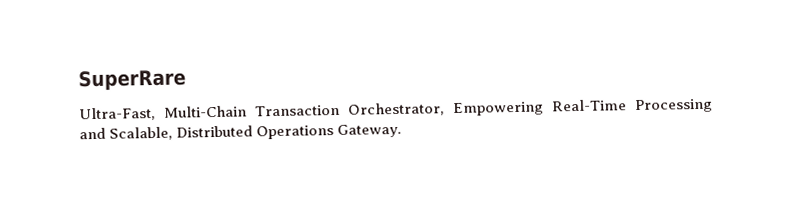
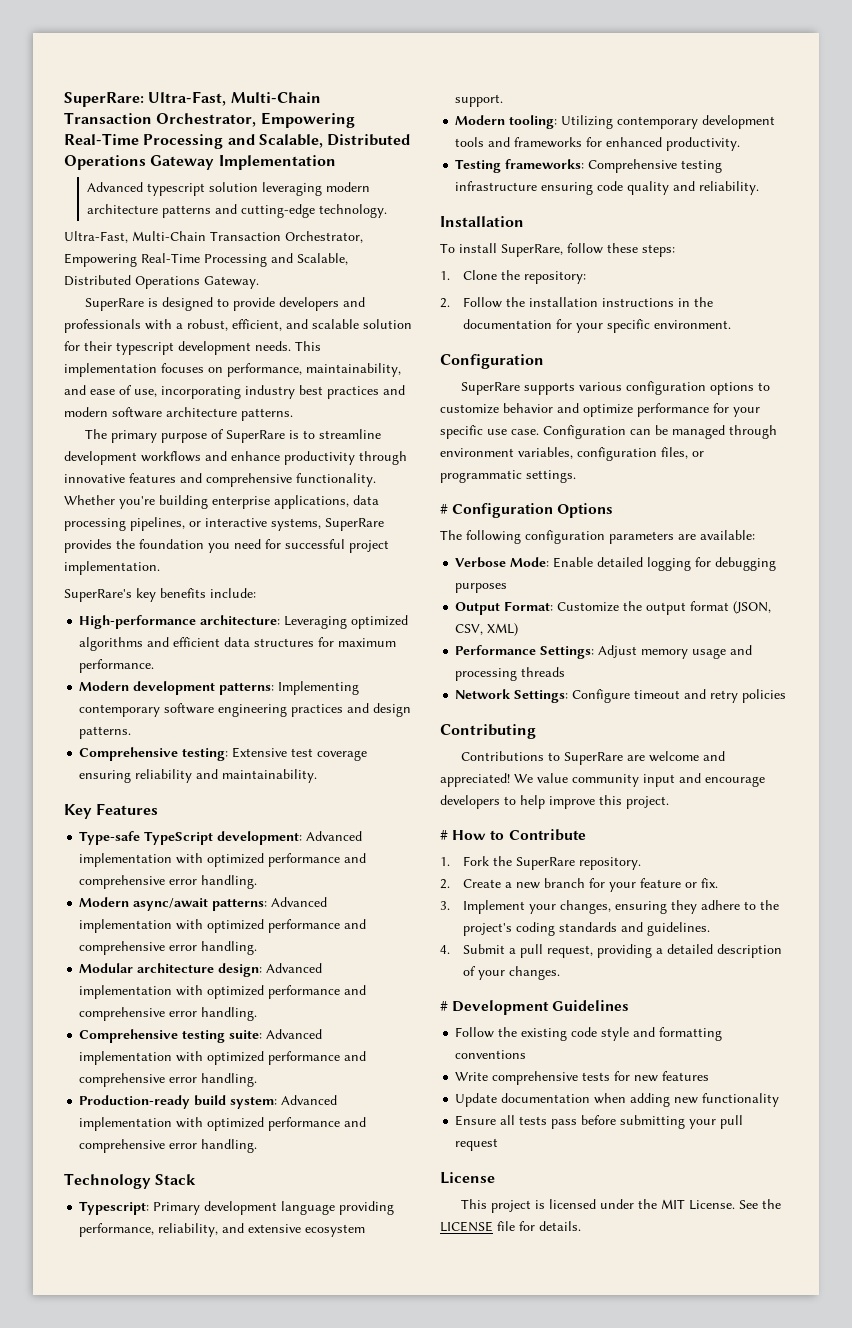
[78,69,186,92] SuperRare -> [64,91,321,107] [64,112,355,128] [64,133,411,149] [64,155,336,170] [87,182,371,196] [87,204,388,218] SuperRare: Ultra-Fast, Multi-Chain Transaction Orchestrator, Empowering Real-Time Processing and Scalable, Distributed Operations Gateway Implementation // Advanced typescript solution leveraging modern architecture patterns and cutting-edge technology.
(403, 130) none -> [84,297,365,311] [64,319,412,333] [64,341,321,355] [64,363,401,377] [64,385,405,399] [64,407,293,421] [84,429,381,443] [64,451,407,465] [64,473,376,487] [64,495,379,509] [64,517,384,531] [64,539,389,553] [64,561,160,575] [64,588,256,602] [79,615,409,629] [79,637,397,651] [79,659,155,673] [79,681,360,695] [79,703,412,717] [79,726,132,739] [79,747,368,761] [79,769,318,783] [64,803,159,819] [79,831,363,845] [79,853,367,867] [79,875,258,889] [79,897,328,911] [79,919,367,933] [79,941,258,955] [79,963,323,977] [79,985,367,999] [79,1007,258,1021] [79,1029,323,1043] [79,1051,367,1065] [79,1073,258,1087] [79,1095,338,1109] [79,1117,367,1131] [79,1139,258,1153] [64,1173,197,1189] [79,1201,395,1215] [79,1223,366,1237] [455,94,504,107] [455,115,776,129] [455,137,741,151] [455,159,723,173] [455,181,760,195] [440,216,524,227] [440,243,675,257] [440,270,587,284] [440,297,714,308] [463,319,732,333] [440,354,544,369] [460,381,770,395] [440,403,760,417] [440,425,777,439] [440,447,704,461] [440,470,576,483] [440,503,614,518] [440,530,755,544] [455,557,777,571] [455,583,508,593] [455,601,772,615] [455,623,519,636] [455,645,753,659] [455,667,566,681] [455,689,787,703] [440,724,536,739] [460,751,725,765] [440,773,765,787] [440,795,669,809] [440,829,586,841] [440,856,642,870] [440,878,719,892] [440,900,780,914] [463,922,711,936] [440,944,783,958] [463,966,561,980] [440,1000,630,1015] [455,1027,723,1041] [455,1050,527,1059] [455,1071,710,1085] [455,1093,780,1107] [455,1115,744,1129] [455,1138,499,1151] [440,1172,495,1184] [460,1199,781,1213] [440,1221,581,1232] // SuperRare is designed to provide developers and professionals with a robust, efficient, and scalable solution for their typescript development needs. This implementation focuses on performance, maintainability, and ease of use, incorporating industry best practices and modern software architecture patterns. // The primary purpose of SuperRare is to streamline development workflows and enhance productivity through innovative features and comprehensive functionality. Whether you're building enterprise applications, data processing pipelines, or interactive systems, SuperRare provides the foundation you need for successful project implementation. // SuperRare's key benefits include: // High-performance architecture: Leveraging optimized algorithms and efficient data structures for maximum performance. // Modern development patterns: Implementing contemporary software engineering practices and design patterns. // Comprehensive testing: Extensive test coverage ensuring reliability and maintainability. // Key Features // Type-safe TypeScript development: Advanced implementation with optimized performance and comprehensive error handling. // Modern async/await patterns: Advanced implementation with optimized performance and comprehensive error handling. // Modular architecture design: Advanced implementation with optimized performance and comprehensive error handling. // Comprehensive testing suite: Advanced implementation with optimized performance and comprehensive error handling. // Production-ready build system: Advanced implementation with optimized performance and comprehensive error handling. // Technology Stack // Typescript: Primary development language providing performance, reliability, and extensive ecosystem support. // Modern tooling: Utilizing contemporary development tools and frameworks for enhanced productivity. // Testing frameworks: Comprehensive testing infrastructure ensuring code quality and reliability. // Installation // To install SuperRare, follow these steps: // 1. Clone the repository: // 2. Follow the installation instructions in the documentation for your specific environment. // Configuration // SuperRare supports various configuration options to customize behavior and optimize performance for your specific use case. Configuration can be managed through environment variables, configuration files, or programmatic settings. // # Configuration Options // The following configuration parameters are available: // Verbose Mode: Enable detailed logging for debugging purposes // Output Format: Customize the output format (JSON, CSV, XML) // Performance Settings: Adjust memory usage and processing threads // Network Settings: Configure timeout and retry policies // Contributing // Contributions to SuperRare are welcome and appreciated! We value community input and encourage developers to help improve this project. // # How to Contribute // 1. Fork the SuperRare repository. // 2. Create a new branch for your feature or fix. // 3. Implement your changes, ensuring they adhere to the project's coding standards and guidelines. // 4. Submit a pull request, providing a detailed description of your changes. // # Development Guidelines // Follow the existing code style and formatting conventions // Write comprehensive tests for new features // Update documentation when adding new functionality // Ensure all tests pass before submitting your pull request // License // This project is licensed under the MIT License. See the LICENSE file for details.

